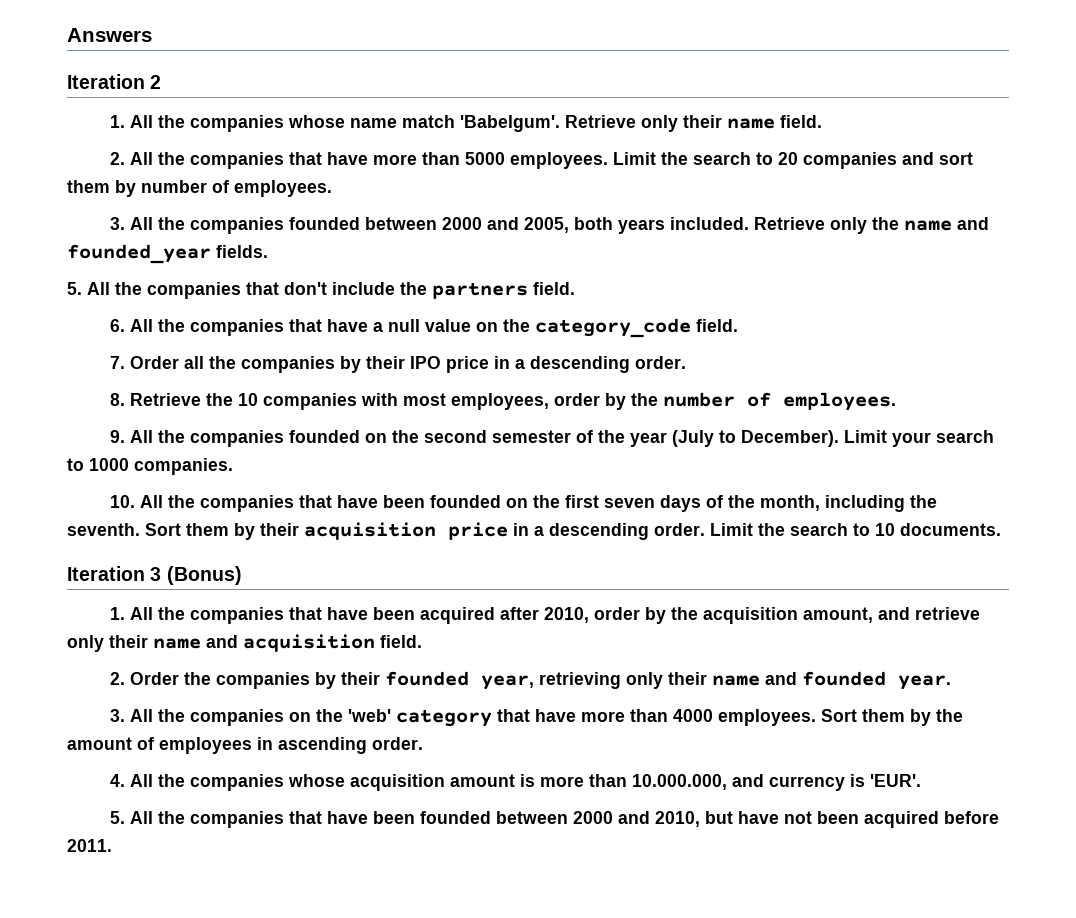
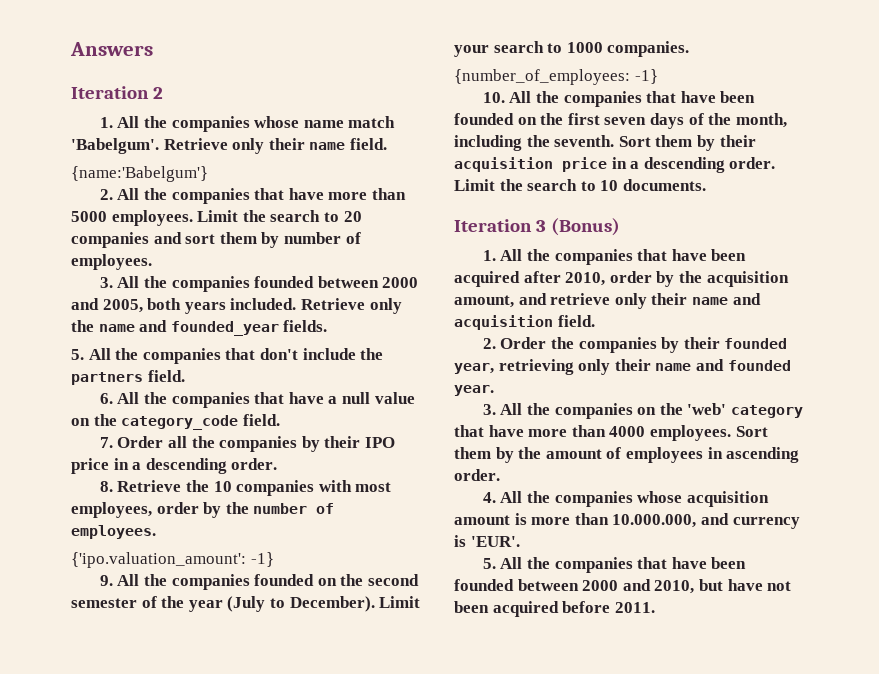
(823, 121) none -> [71,166,208,182] // {name:'Babelgum'}
(897, 401) none -> [71,552,274,568] // {'ipo.valuation_amount': -1}
(233, 466) none -> [454,69,658,85] // {number_of_employees: -1}

